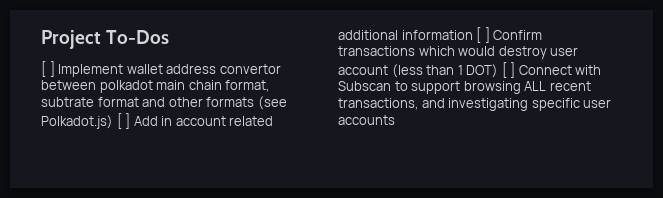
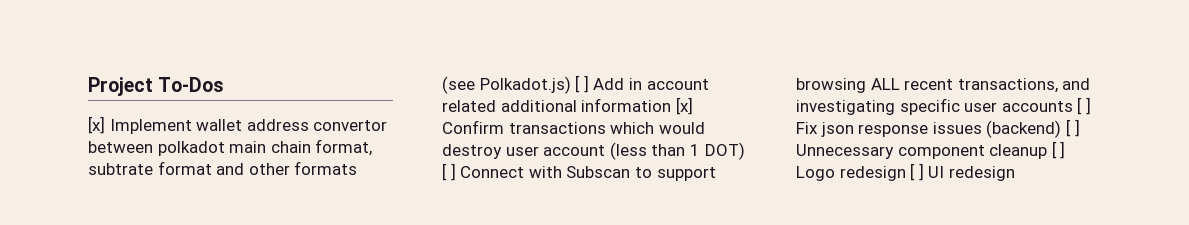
[41,61,55,77] [ ] -> [88,116,105,134] [x]
[476,27,490,43] [ ] -> [675,97,693,115] [x]
(395, 120) none -> [1077,97,1091,115] [796,119,1080,138] [796,141,1066,159] [796,163,1015,181] [ ] Fix json response issues (backend) [ ] Unnecessary component cleanup [ ] Logo redesign [ ] UI redesign

